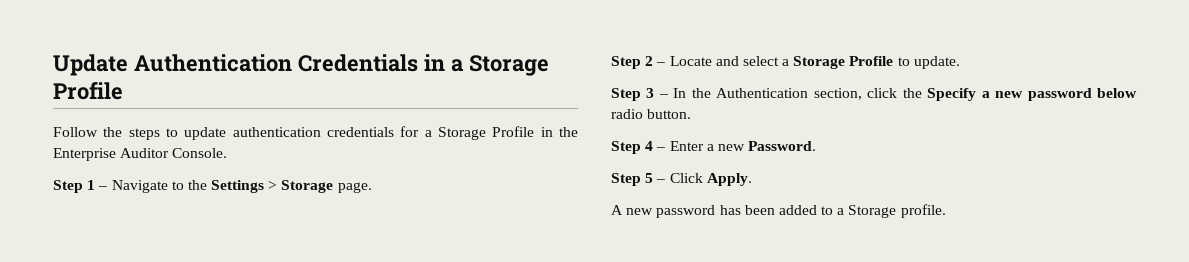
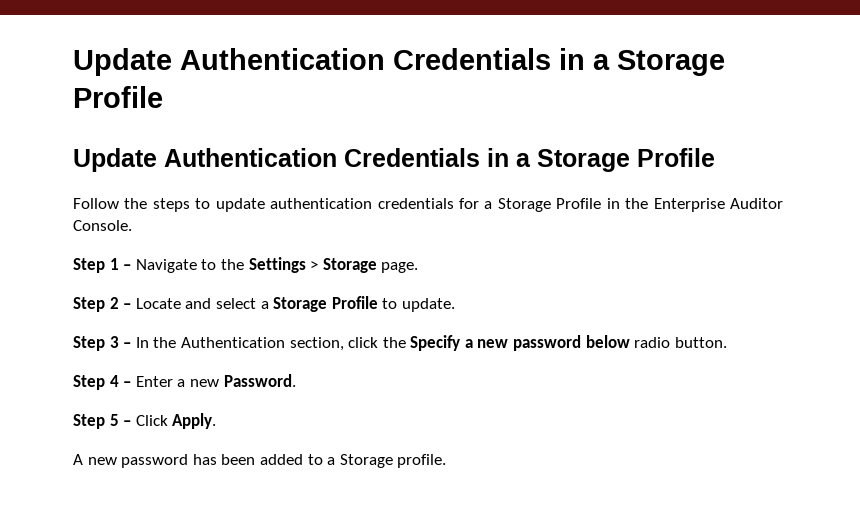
[53,54,549,76] [53,82,123,100] Update Authentication Credentials in a Storage Profile -> [73,48,725,76] [73,86,163,108] [73,148,715,172] Update Authentication Credentials in a Storage Profile // Update Authentication Credentials in a Storage Profile

